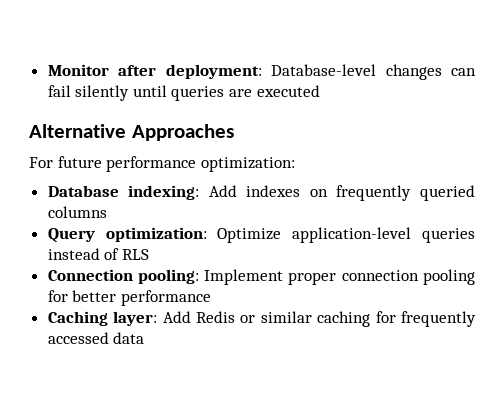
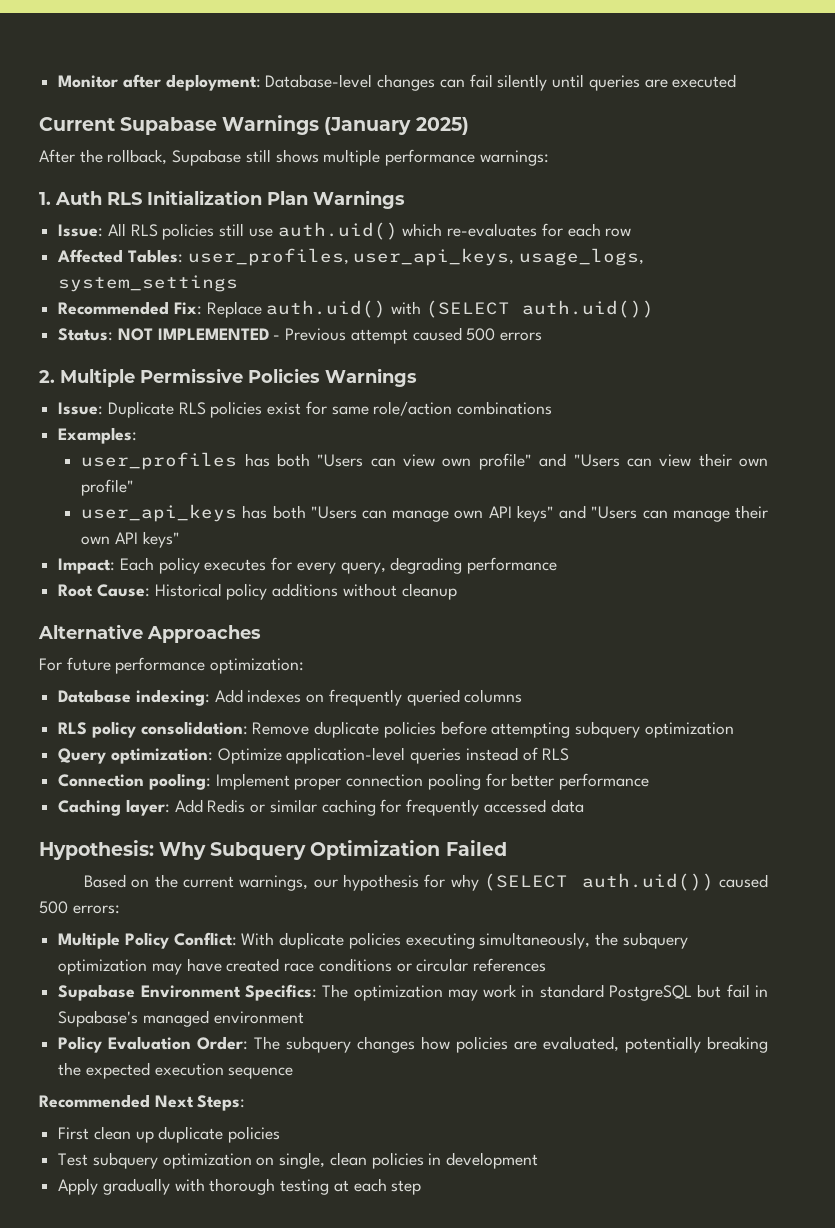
(320, 91) none -> [39,115,469,135] [39,149,549,166] [39,190,405,209] [58,222,632,240] [57,248,645,266] [58,275,239,292] [58,300,654,318] [58,327,543,344] [39,368,417,387] [58,401,553,418] [58,427,138,444] [81,452,768,470] [81,479,135,496] [81,504,768,522] [81,531,180,548] [58,557,558,574] [58,583,457,600] // Current Supabase Warnings (January 2025) // After the rollback, Supabase still shows multiple performance warnings: // 1. Auth RLS Initialization Plan Warnings // Issue: All RLS policies still use auth.uid() which re-evaluates for each row // Affected Tables: user_profiles, user_api_keys, usage_logs, system_settings // Recommended Fix: Replace auth.uid() with (SELECT auth.uid()) // Status: NOT IMPLEMENTED - Previous attempt caused 500 errors // 2. Multiple Permissive Policies Warnings // Issue: Duplicate RLS policies exist for same role/action combinations // Examples: // user_profiles has both "Users can view own profile" and "Users can view their own profile" // user_api_keys has both "Users can manage own API keys" and "Users can manage their own API keys" // Impact: Each policy executes for every query, degrading performance // Root Cause: Historical policy additions without cleanup
(107, 212) none -> [58,721,734,738] // RLS policy consolidation: Remove duplicate policies before attempting subquery optimization
(145, 338) none -> [39,840,507,860] [83,873,769,891] [39,901,120,914] [58,932,688,949] [58,958,547,975] [58,984,768,1001] [58,1010,304,1027] [58,1036,769,1053] [58,1062,294,1079] [39,1094,246,1111] [58,1126,281,1143] [58,1152,539,1169] [58,1178,422,1195] // Hypothesis: Why Subquery Optimization Failed // Based on the current warnings, our hypothesis for why (SELECT auth.uid()) caused 500 errors: // Multiple Policy Conflict: With duplicate policies executing simultaneously, the subquery optimization may have created race conditions or circular references // Supabase Environment Specifics: The optimization may work in standard PostgreSQL but fail in Supabase's managed environment // Policy Evaluation Order: The subquery changes how policies are evaluated, potentially breaking the expected execution sequence // Recommended Next Steps: // First clean up duplicate policies // Test subquery optimization on single, clean policies in development // Apply gradually with thorough testing at each step

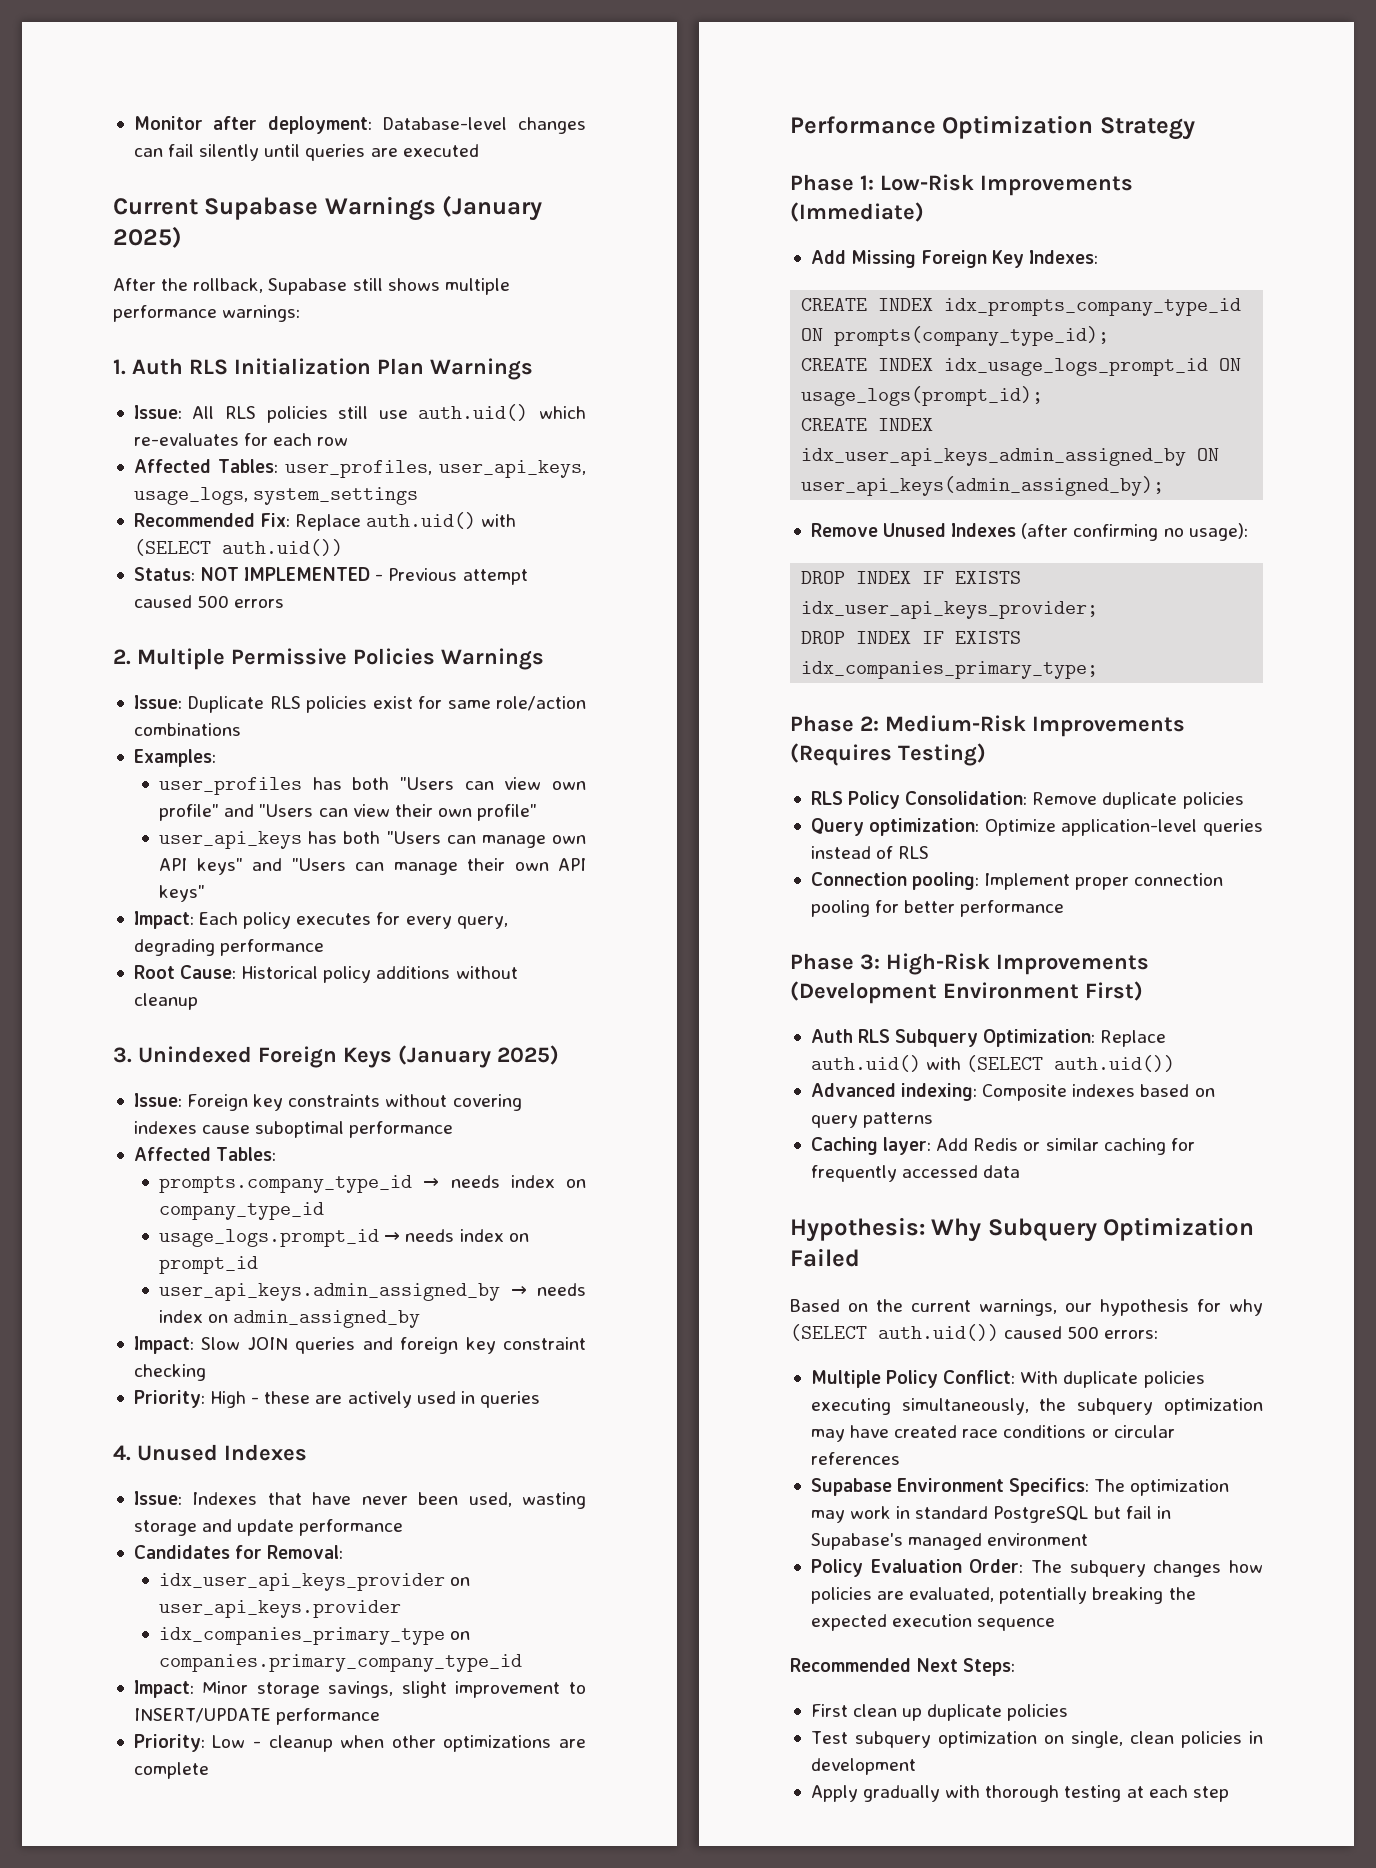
[38,624,261,643] [39,657,305,674] [58,689,523,706] [58,721,248,738] Alternative Approaches // For future performance optimization: // Database indexing: Add indexes on frequently queried columns // RLS policy consolidation: -> [113,1045,559,1068] [133,1093,522,1111] [133,1121,454,1138] [133,1147,277,1161] [159,1175,587,1193] [159,1202,325,1220] [159,1229,529,1247] [159,1256,259,1274] [159,1283,586,1301] [159,1310,421,1328] [133,1336,586,1354] [133,1364,206,1381] [133,1390,540,1408] [113,1444,307,1461] [133,1491,586,1509] [133,1519,404,1536] [133,1545,344,1559] [159,1573,471,1591] [159,1600,402,1618] [159,1627,471,1645] [159,1654,523,1672] [133,1680,586,1698] [133,1708,381,1725] [133,1734,586,1752] [133,1762,209,1779] [790,115,1195,140] [790,174,1133,196] [790,202,924,222] [810,250,1099,268] [801,298,1242,316] [801,326,1110,346] [801,358,1242,376] [801,386,1044,406] [801,418,934,431] [801,448,1220,466] [801,476,1165,496] [810,523,1248,541] [801,571,1022,584] [801,601,1099,619] [801,631,1022,644] [801,661,1099,679] [790,715,1185,737] [790,743,986,766] [810,791,1028,809] 3. Unindexed Foreign Keys (January 2025) // Issue: Foreign key constraints without covering indexes cause suboptimal performance // Affected Tables: // prompts.company_type_id → needs index on company_type_id // usage_logs.prompt_id → needs index on prompt_id // user_api_keys.admin_assigned_by → needs index on admin_assigned_by // Impact: Slow JOIN queries and foreign key constraint checking // Priority: High - these are actively used in queries // 4. Unused Indexes // Issue: Indexes that have never been used, wasting storage and update performance // Candidates for Removal: // idx_user_api_keys_provider on user_api_keys.provider // idx_companies_primary_type on companies.primary_company_type_id // Impact: Minor storage savings, slight improvement to INSERT/UPDATE performance // Priority: Low - cleanup when other optimizations are complete // Performance Optimization Strategy // Phase 1: Low-Risk Improvements (Immediate) // Add Missing Foreign Key Indexes: // CREATE INDEX idx_prompts_company_type_id ON prompts(company_type_id); // CREATE INDEX idx_usage_logs_prompt_id ON usage_logs(prompt_id); // CREATE INDEX idx_user_api_keys_admin_assigned_by ON user_api_keys(admin_assigned_by); // Remove Unused Indexes (after confirming no usage): // DROP INDEX IF EXISTS idx_user_api_keys_provider; // DROP INDEX IF EXISTS idx_companies_primary_type; // Phase 2: Medium-Risk Improvements (Requires Testing) // RLS Policy Consolidation:
[440,721,734,738] before attempting subquery optimization -> (1244, 800) none
(650, 781) none -> [790,953,1149,975] [790,981,1143,1004] [810,1029,1167,1047] [810,1055,1176,1072] [810,1083,1215,1101] [810,1112,934,1128] // Phase 3: High-Risk Improvements (Development Environment First) // Auth RLS Subquery Optimization: Replace auth.uid() with (SELECT auth.uid()) // Advanced indexing: Composite indexes based on query patterns

